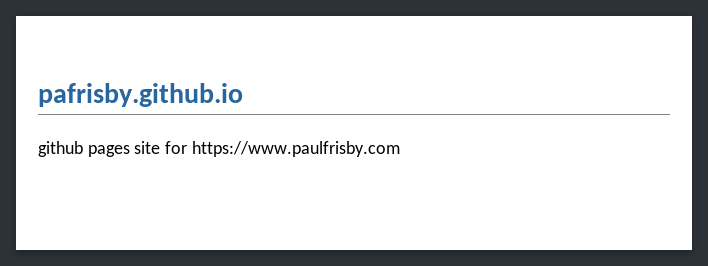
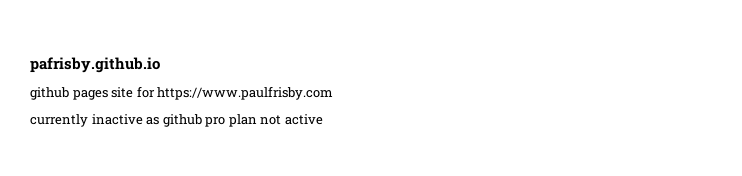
(400, 149) none -> [30,114,323,127] // currently inactive as github pro plan not active

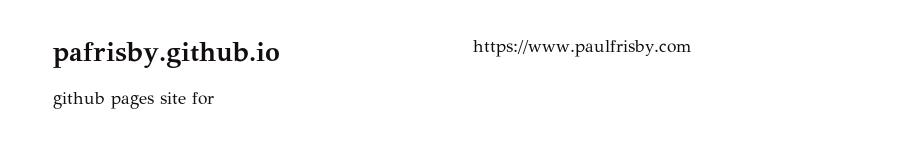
[30,114,323,127] // currently inactive as github pro plan not active -> (691, 48) none

